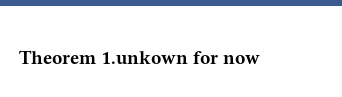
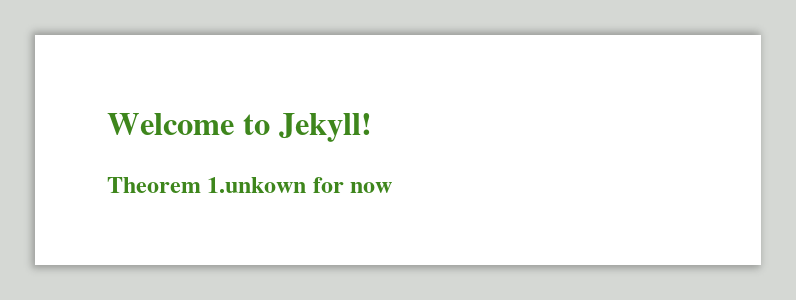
(19, 57) none -> [107,113,372,142] Welcome to Jekyll! //

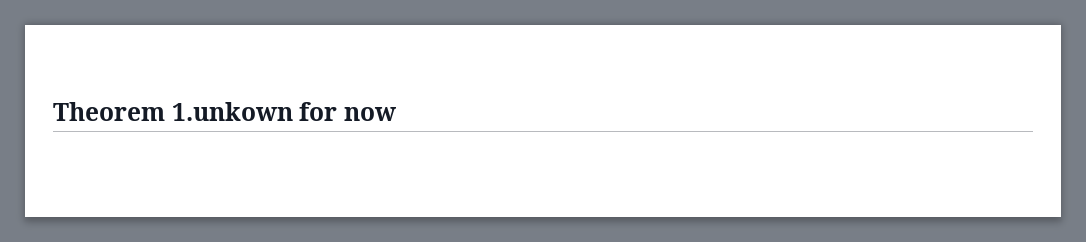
[107,113,372,142] Welcome to Jekyll! // -> (53, 111) none

